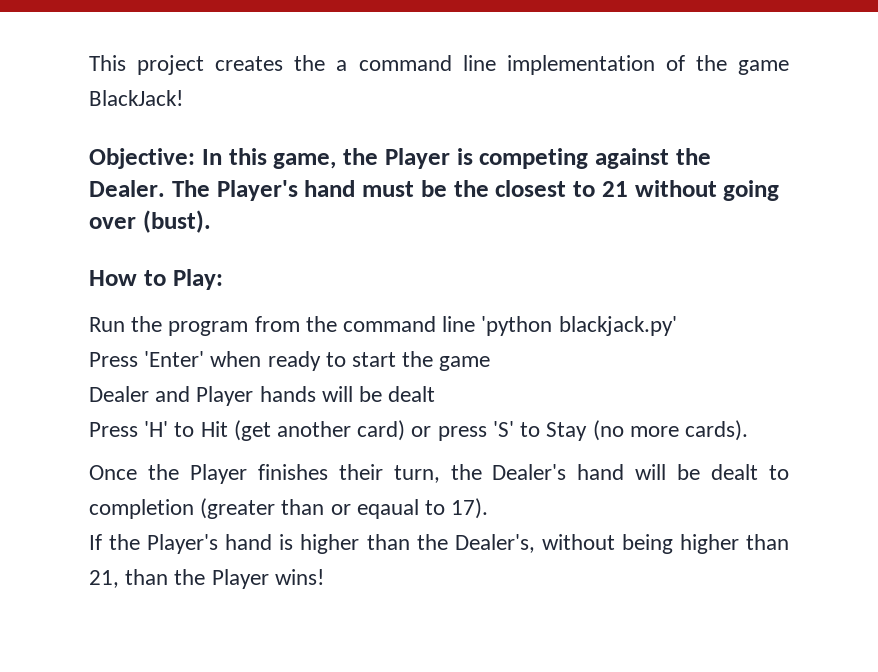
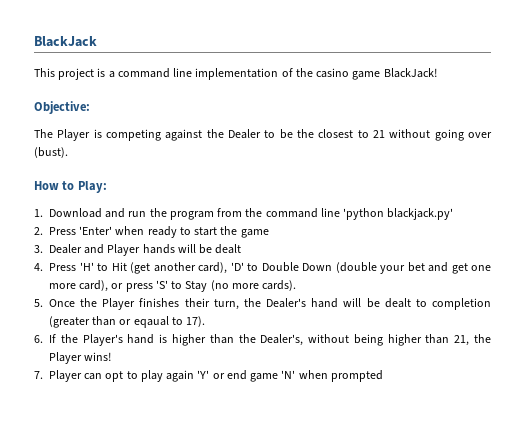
(89, 63) none -> [34,36,97,47] BlackJack //
[215,55,326,71] creates the -> [97,68,106,77] is
(727, 63) none -> [316,68,350,78] casino
[201,148,378,169] In this game, the -> [34,129,53,138] // The
[89,180,414,201] Dealer. The Player's hand must -> [228,129,276,139] Dealer to
[89,317,125,332] Run -> [34,208,147,218] 1. Download and run
(677, 326) none -> [34,227,43,235] 2.
(491, 363) none -> [34,245,43,253] 3.
(436, 394) none -> [34,263,43,271] 4.
[357,420,406,441] card) -> [198,262,491,274] [49,280,109,292] card), 'D' to Double Down (double your bet and get one more card),
(748, 430) none -> [34,299,43,307] 5.
(489, 508) none -> [34,335,43,343] 6.
[125,569,169,585] than -> (470, 340) none
(324, 577) none -> [34,370,383,382] // 7. Player can opt to play again 'Y' or end game 'N' when prompted

